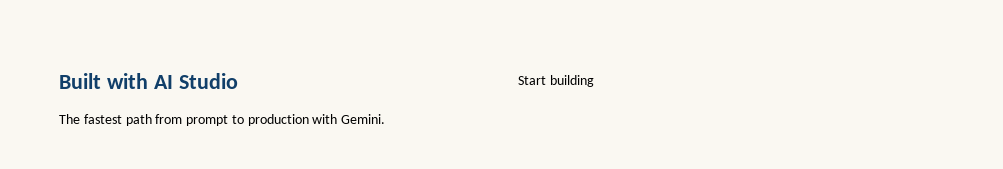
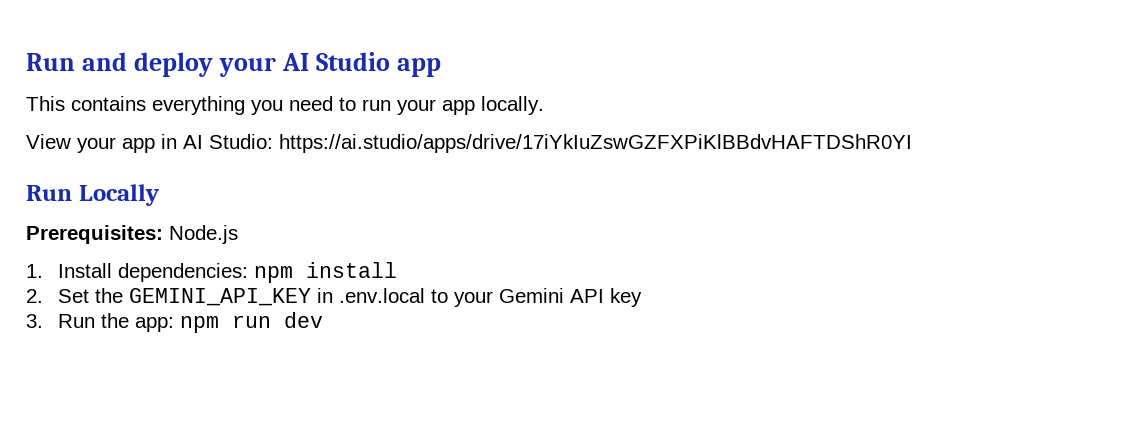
[59,73,238,89] [59,114,386,126] [518,75,594,87] Built with AI Studio // The fastest path from prompt to production with Gemini. // Start building -> [26,52,442,77] [26,96,544,115] [26,134,912,153] [26,184,160,206] [26,225,238,244] [26,262,397,283] [26,288,642,307] [26,312,323,333] Run and deploy your AI Studio app // This contains everything you need to run your app locally. // View your app in AI Studio: https://ai.studio/apps/drive/17iYkIuZswGZFXPiKlBBdvHAFTDShR0YI // Run Locally // Prerequisites: Node.js // 1. Install dependencies: npm install // 2. Set the GEMINI_API_KEY in .env.local to your Gemini API key // 3. Run the app: npm run dev

